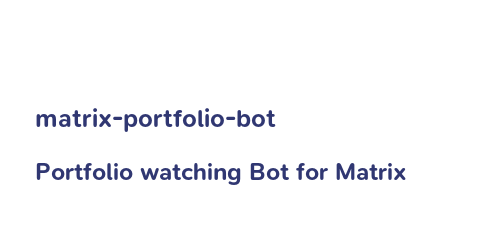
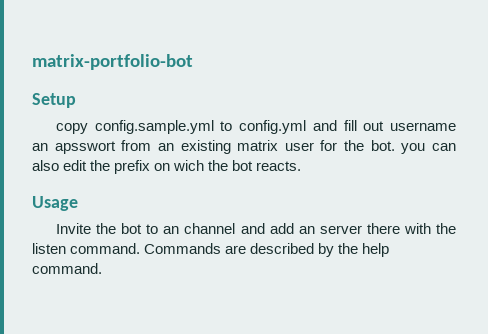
[35,162,407,185] Portfolio watching Bot for Matrix -> [32,93,76,108] [56,120,456,134] [32,140,456,154] [32,160,302,174] [32,196,78,211] [56,223,457,234] [32,243,390,257] [32,263,102,274] Setup // copy config.sample.yml to config.yml and fill out username an apsswort from an existing matrix user for the bot. you can also edit the prefix on wich the bot reacts. // Usage // Invite the bot to an channel and add an server there with the listen command. Commands are described by the help command.

